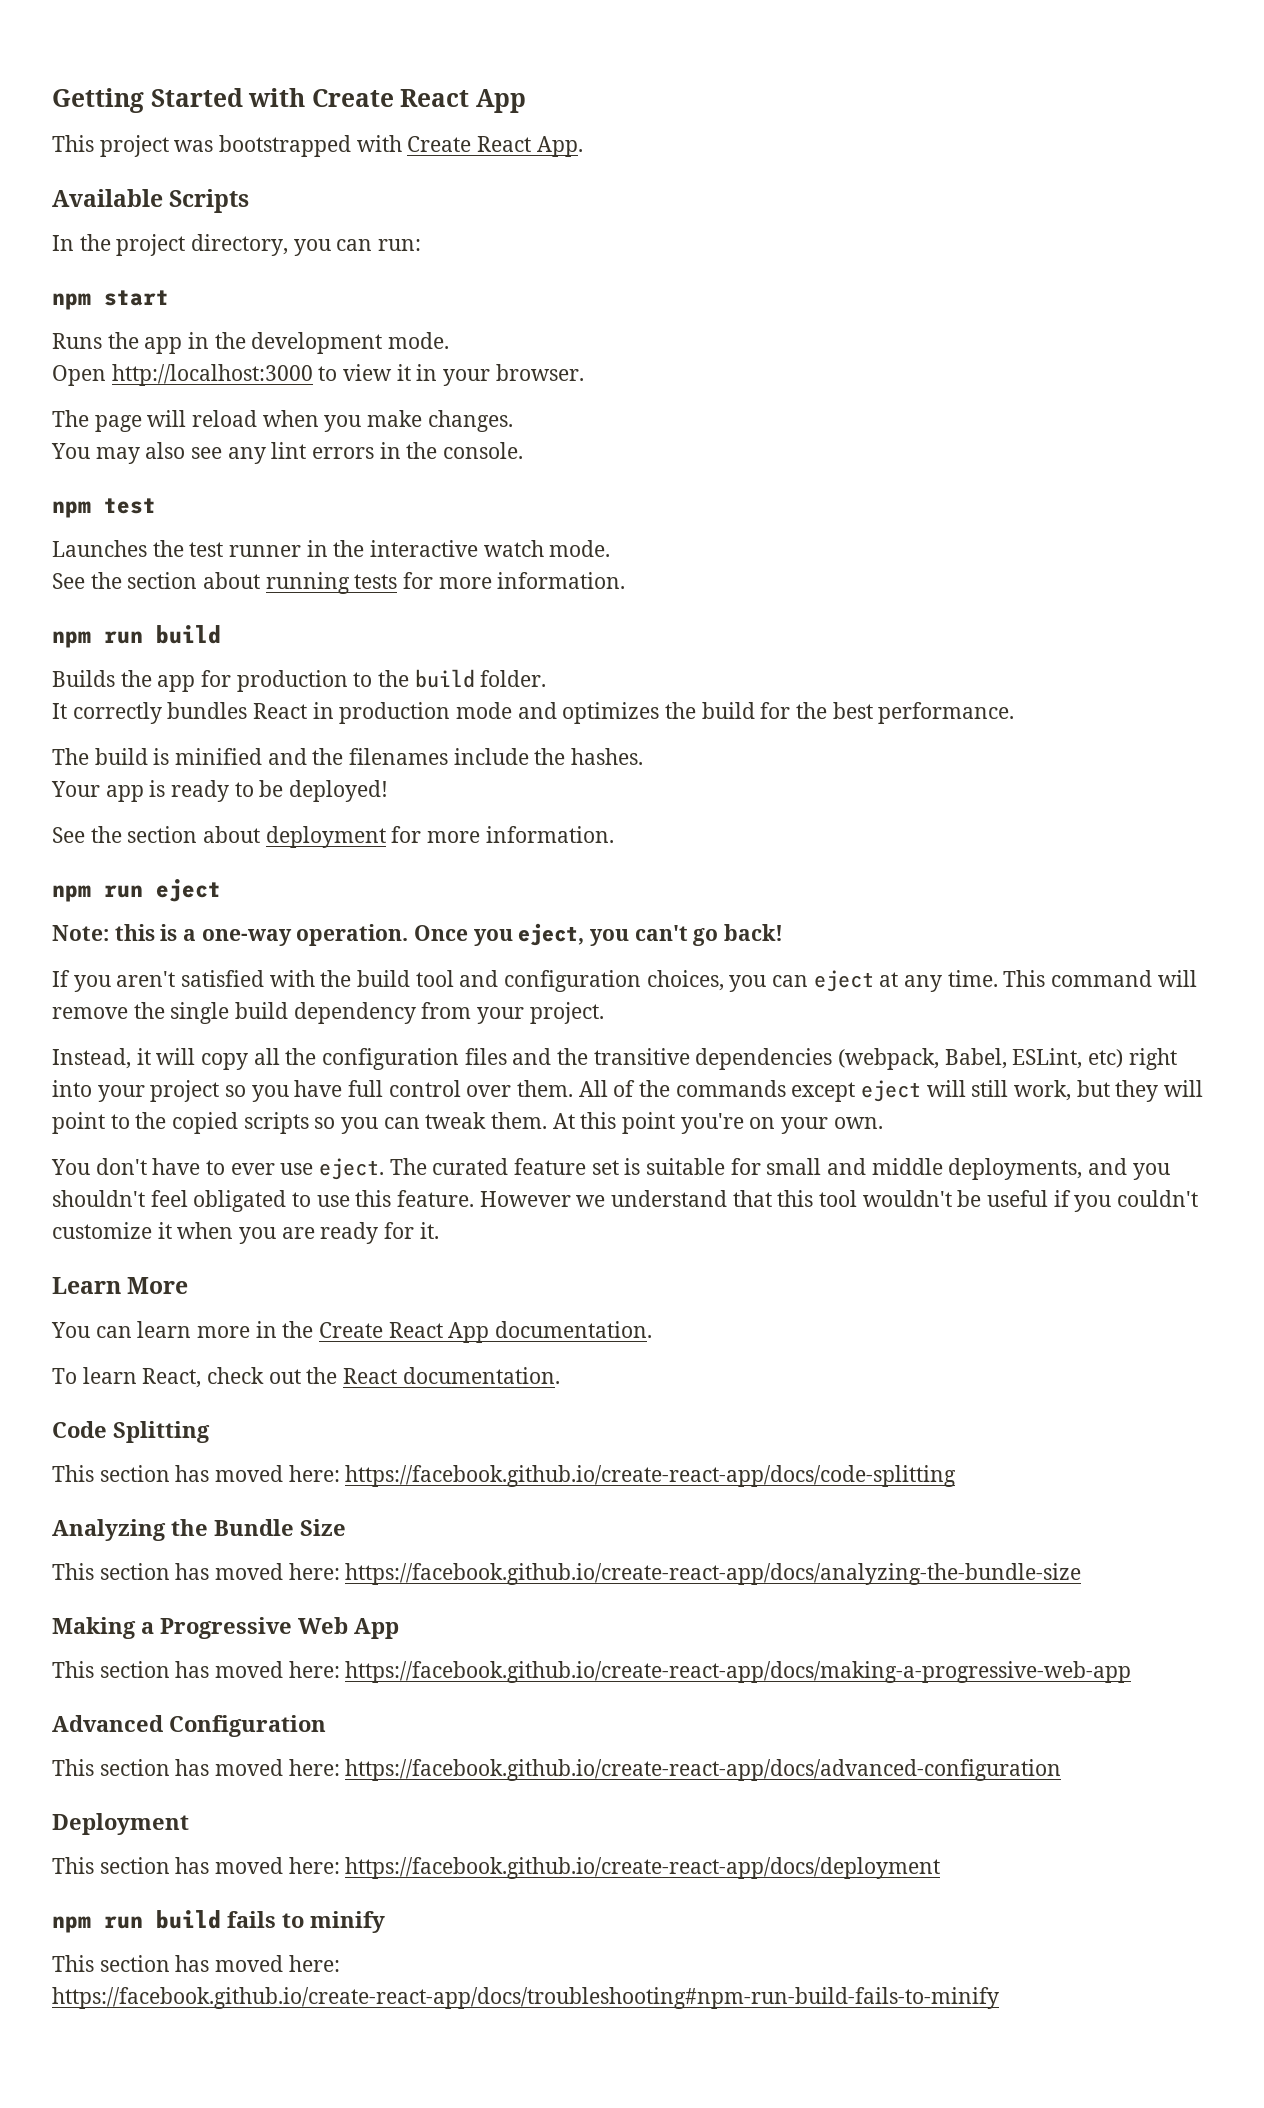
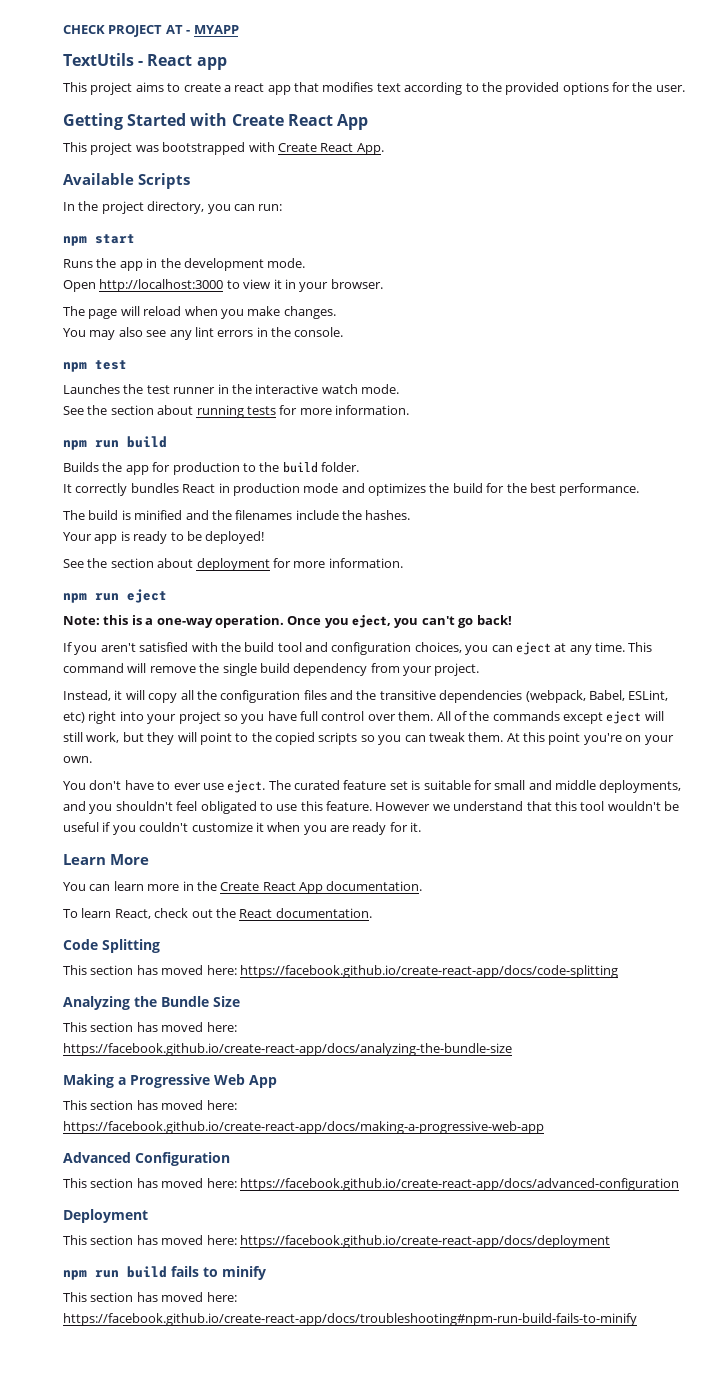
(52, 100) none -> [63,25,239,37] [63,53,227,70] [63,82,685,95] CHECK PROJECT AT - MYAPP // TextUtils - React app // This project aims to create a react app that modifies text according to the provided options for the user. //

